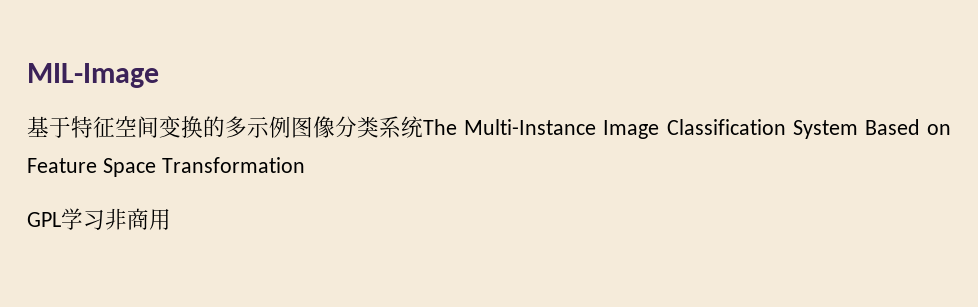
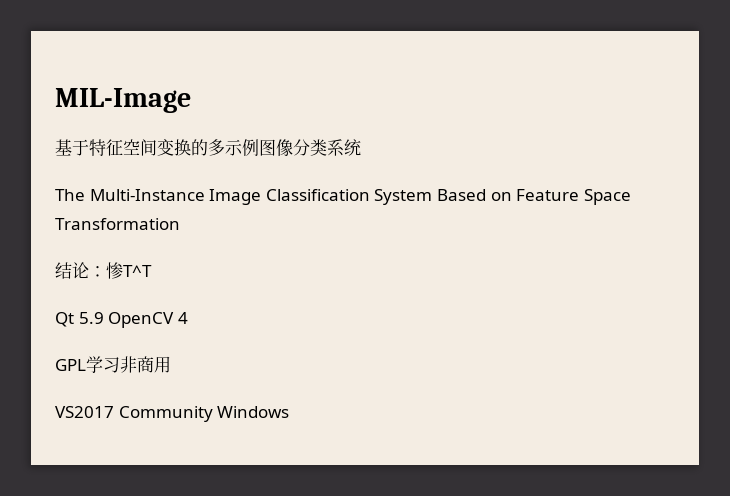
(423, 127) none -> (361, 147) //
(305, 165) none -> [55,262,152,279] [55,312,188,328] // 结论：惨T^T // Qt 5.9 OpenCV 4
(171, 219) none -> [55,406,290,422] // VS2017 Community Windows

